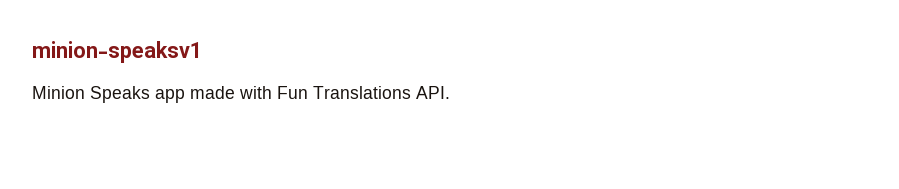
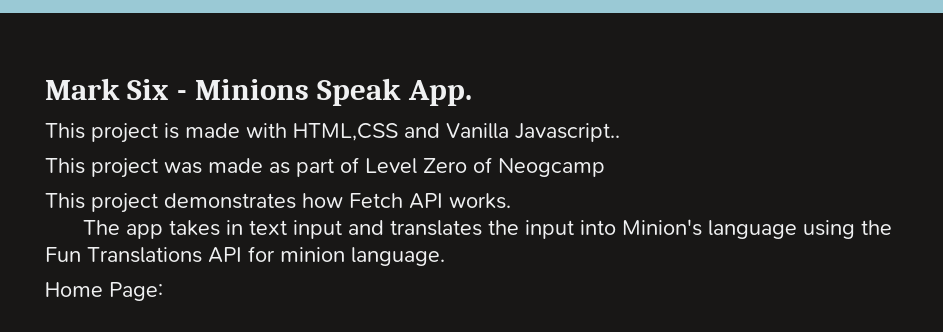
[32,41,202,63] [32,86,450,103] minion-speaksv1 // Minion Speaks app made with Fun Translations API. -> [45,78,472,106] [45,123,620,143] [45,157,605,178] [45,193,511,213] [83,219,893,239] [45,246,445,266] [45,282,163,301] Mark Six - Minions Speak App. // This project is made with HTML,CSS and Vanilla Javascript.. // This project was made as part of Level Zero of Neogcamp // This project demonstrates how Fetch API works. // The app takes in text input and translates the input into Minion's language using the Fun Translations API for minion language. // Home Page:

